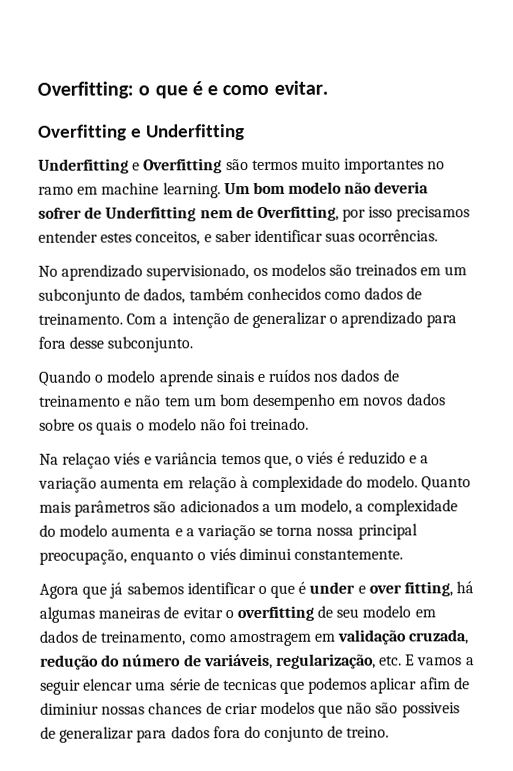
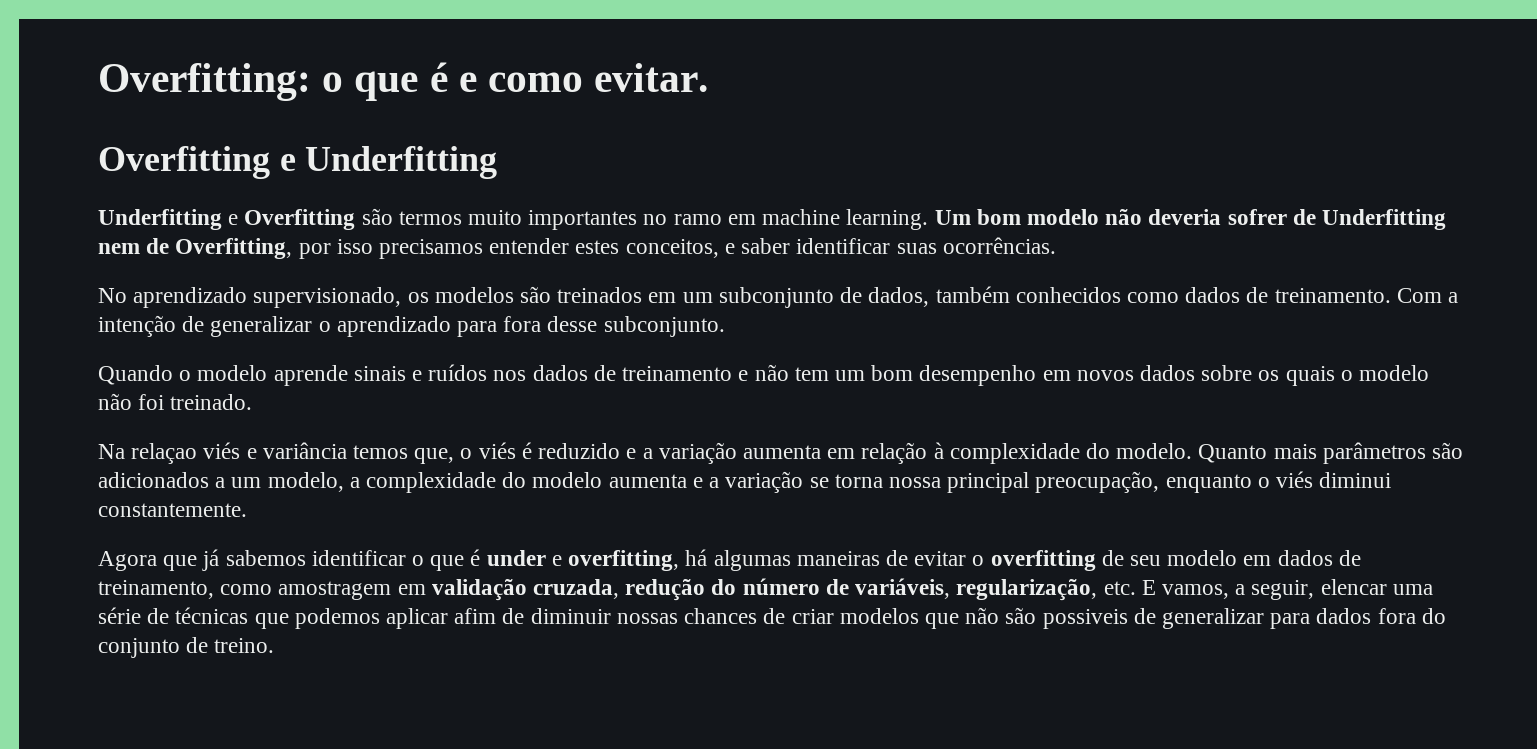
[368,581,454,597] over fitting, -> [568,550,680,571] overfitting,
[417,657,475,666] [40,679,81,695] vamos a seguir -> [1161,580,1315,600] vamos, a seguir,
[222,678,277,691] tecnicas -> [175,607,249,624] técnicas
[40,702,99,715] diminiur -> [530,608,611,624] diminuir

